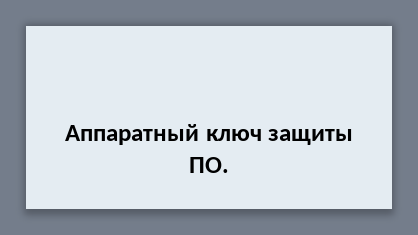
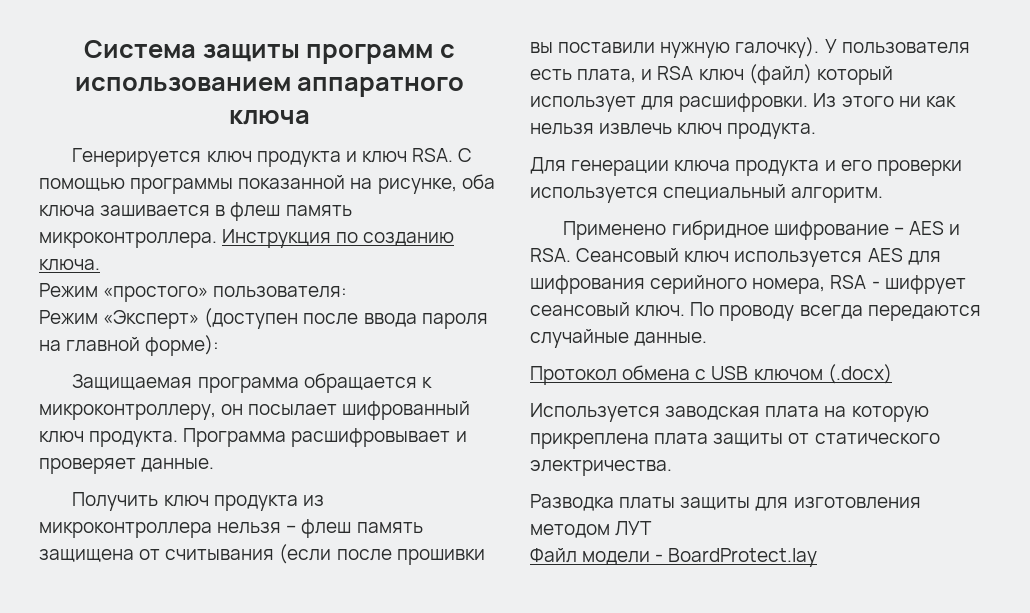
[64,124,354,145] [189,157,229,173] Аппаратный ключ защиты ПО. -> [83,40,456,64] [74,77,465,97] [229,110,310,125] [72,148,473,167] [39,174,495,194] [39,202,352,221] [39,229,455,248] [39,259,100,271] [39,283,348,302] [39,308,488,329] [39,335,220,356] [72,373,432,393] [39,401,471,420] [39,428,467,447] [39,458,215,474] [72,492,324,511] [39,519,423,538] [39,544,485,565] [530,37,970,58] [530,64,893,85] [530,93,956,112] [530,123,817,139] [530,157,962,176] [530,184,884,203] [563,220,961,240] [530,248,941,267] [530,275,966,294] [530,302,981,321] [530,329,708,348] [530,364,892,385] [530,403,929,422] [530,433,940,449] [530,460,672,476] [530,494,921,511] [530,521,653,538] [530,548,818,567] Система защиты программ с использованием аппаратного ключа // Генерируется ключ продукта и ключ RSA. С помощью программы показанной на рисунке, оба ключа зашивается в флеш память микроконтроллера. Инструкция по созданию ключа. // Режим «простого» пользователя: // Режим «Эксперт» (доступен после ввода пароля на главной форме): // Защищаемая программа обращается к микроконтроллеру, он посылает шифрованный ключ продукта. Программа расшифровывает и проверяет данные. // Получить ключ продукта из микроконтроллера нельзя – флеш память защищена от считывания (если после прошивки вы поставили нужную галочку). У пользователя есть плата, и RSA ключ (файл) который использует для расшифровки. Из этого ни как нельзя извлечь ключ продукта. // Для генерации ключа продукта и его проверки используется специальный алгоритм. // Применено гибридное шифрование – AES и RSA. Сеансовый ключ используется AES для шифрования серийного номера, RSA - шифрует сеансовый ключ. По проводу всегда передаются случайные данные. // Протокол обмена с USB ключом (.docx) // Используется заводская плата на которую прикреплена плата защиты от статического электричества. // Разводка платы защиты для изготовления методом ЛУТ // Файл модели - BoardProtect.lay

